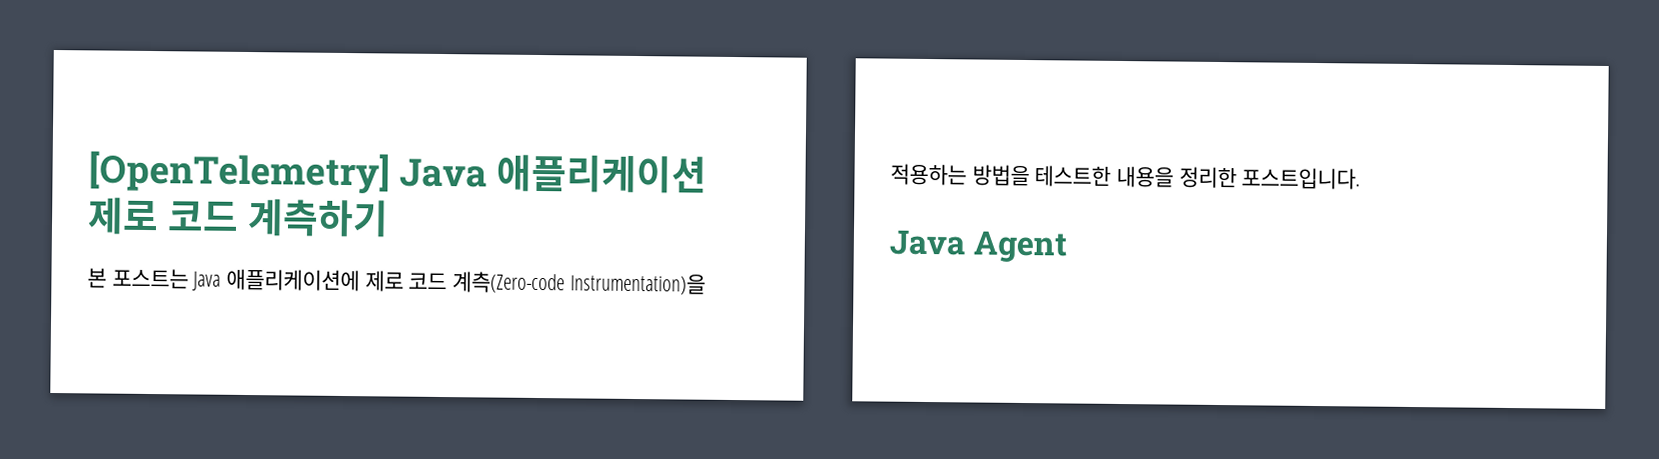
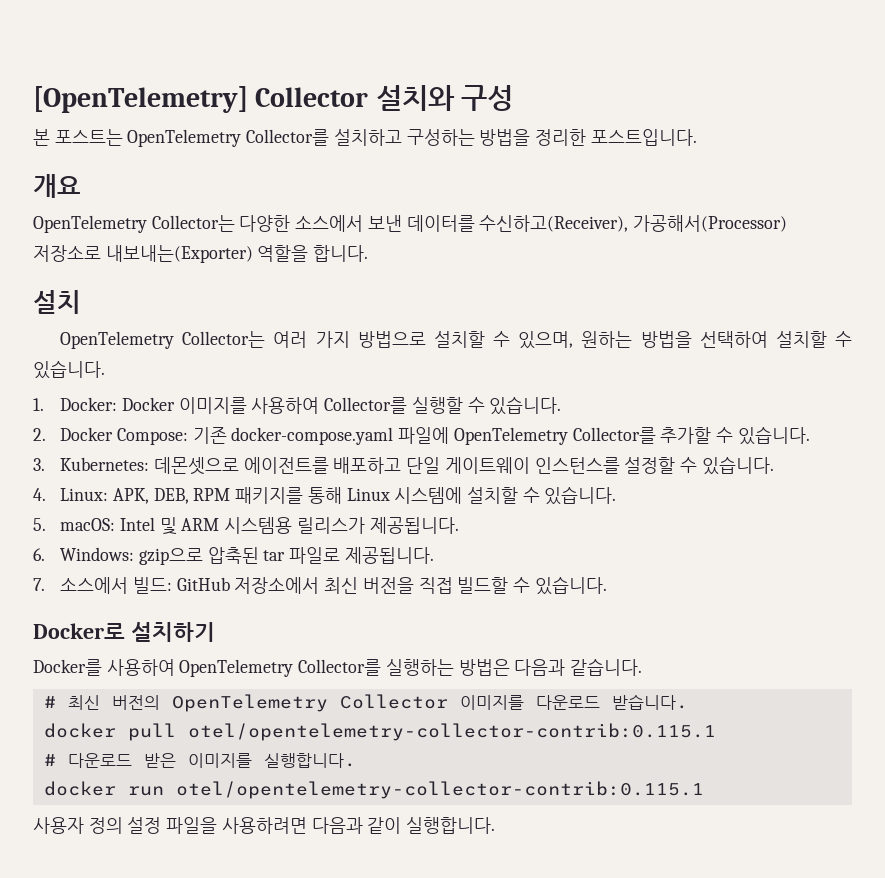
[399,154,708,194] [87,197,390,238] [87,268,706,295] [890,163,1361,190] [889,229,1067,263] Java 애플리케이션 제로 코드 계측하기 // 본 포스트는 Java 애플리케이션에 제로 코드 계측(Zero-code Instrumentation)을 적용하는 방법을 테스트한 내용을 정리한 포스트입니다. // Java Agent -> [255,85,514,111] [33,129,697,147] [33,174,81,198] [33,215,788,233] [33,245,369,263] [33,290,81,314] [60,331,852,349] [33,360,105,379] [33,396,562,415] [33,426,810,445] [33,456,774,475] [33,486,617,505] [33,517,459,535] [33,547,434,565] [33,576,607,595] [33,622,215,642] [33,658,643,677] [43,694,688,712] [43,723,716,741] [43,753,356,768] [43,781,704,799] [33,817,496,834] Collector 설치와 구성 // 본 포스트는 OpenTelemetry Collector를 설치하고 구성하는 방법을 정리한 포스트입니다. // 개요 // OpenTelemetry Collector는 다양한 소스에서 보낸 데이터를 수신하고(Receiver), 가공해서(Processor) 저장소로 내보내는(Exporter) 역할을 합니다. // 설치 // OpenTelemetry Collector는 여러 가지 방법으로 설치할 수 있으며, 원하는 방법을 선택하여 설치할 수 있습니다. // 1. Docker: Docker 이미지를 사용하여 Collector를 실행할 수 있습니다. // 2. Docker Compose: 기존 docker-compose.yaml 파일에 OpenTelemetry Collector를 추가할 수 있습니다. // 3. Kubernetes: 데몬셋으로 에이전트를 배포하고 단일 게이트웨이 인스턴스를 설정할 수 있습니다. // 4. Linux: APK, DEB, RPM 패키지를 통해 Linux 시스템에 설치할 수 있습니다. // 5. macOS: Intel 및 ARM 시스템용 릴리스가 제공됩니다. // 6. Windows: gzip으로 압축된 tar 파일로 제공됩니다. // 7. 소스에서 빌드: GitHub 저장소에서 최신 버전을 직접 빌드할 수 있습니다. // Docker로 설치하기 // Docker를 사용하여 OpenTelemetry Collector를 실행하는 방법은 다음과 같습니다. // # 최신 버전의 OpenTelemetry Collector 이미지를 다운로드 받습니다. // docker pull otel/opentelemetry-collector-contrib:0.115.1 // # 다운로드 받은 이미지를 실행합니다. // docker run otel/opentelemetry-collector-contrib:0.115.1 // 사용자 정의 설정 파일을 사용하려면 다음과 같이 실행합니다.

